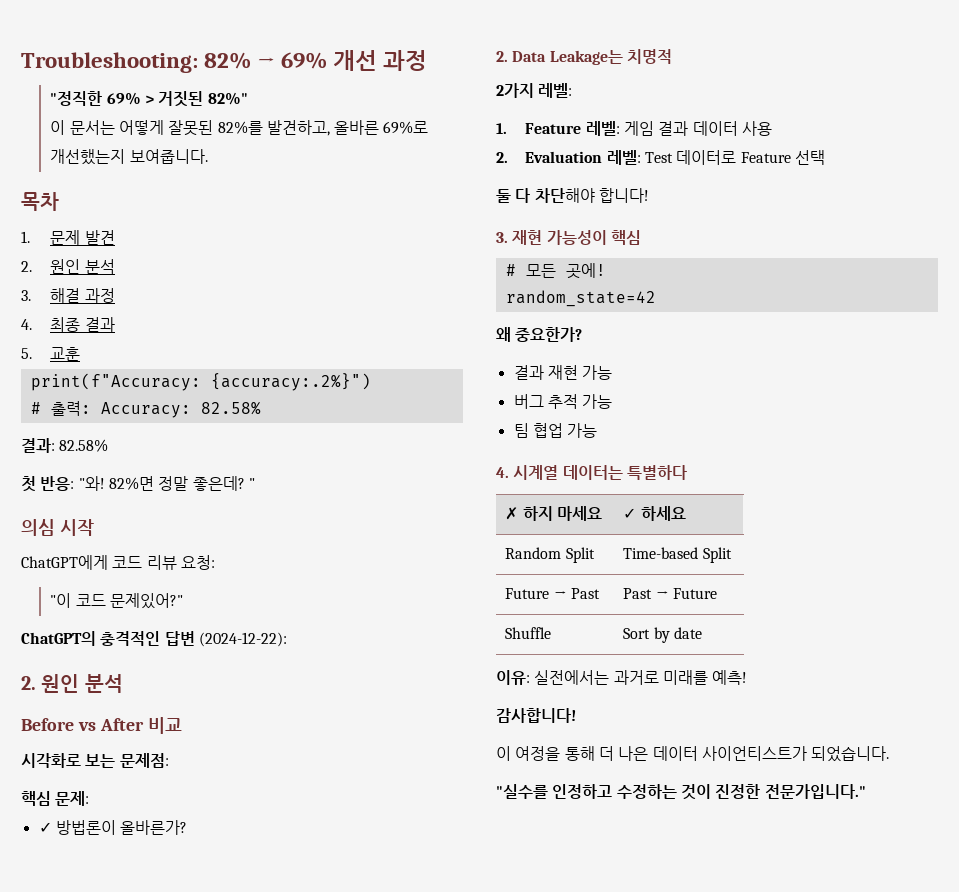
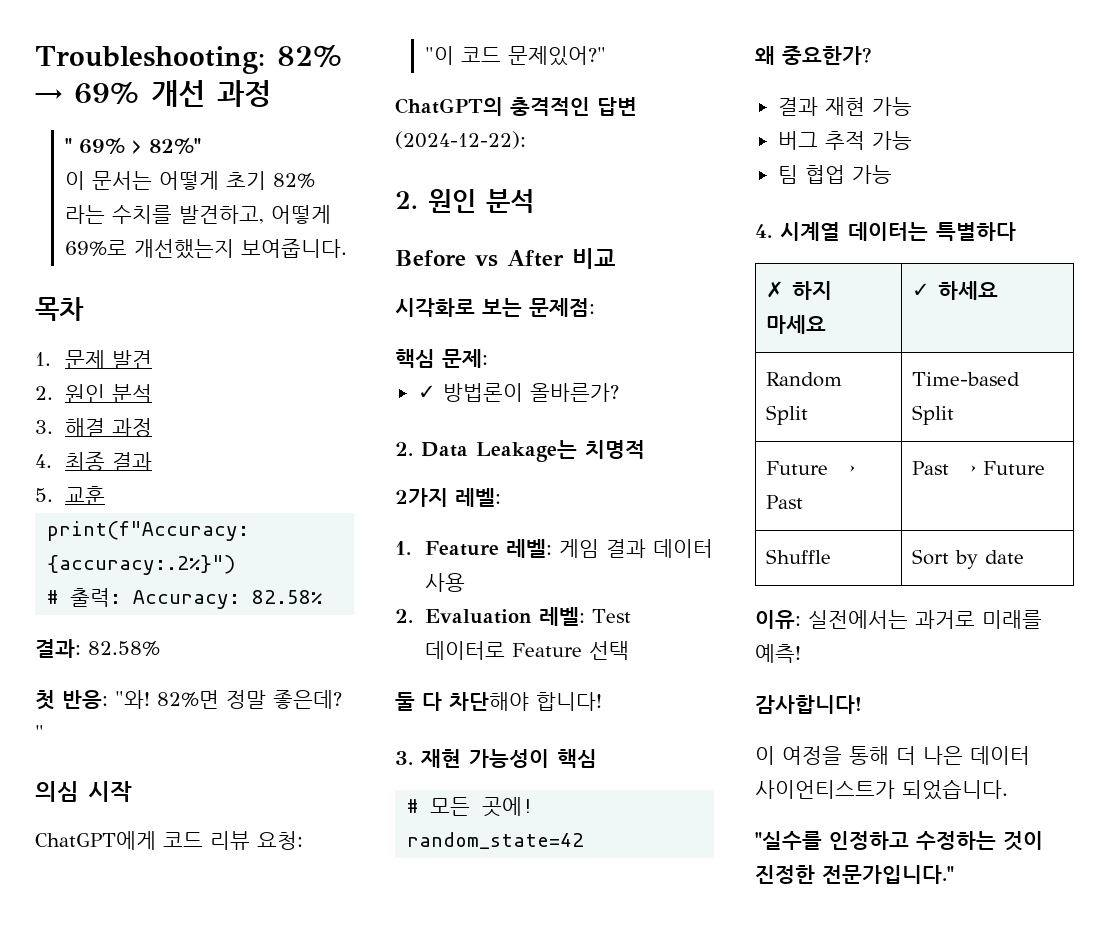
[50,91,103,106] "정직한 -> [65,138,73,153] "
[158,91,204,107] 거짓된 -> (143, 147) none
[168,120,380,136] 잘못된 82%를 발견하고, 올바른 -> [226,171,316,190] [65,205,332,224] 초기 82% 라는 수치를 발견하고, 어떻게

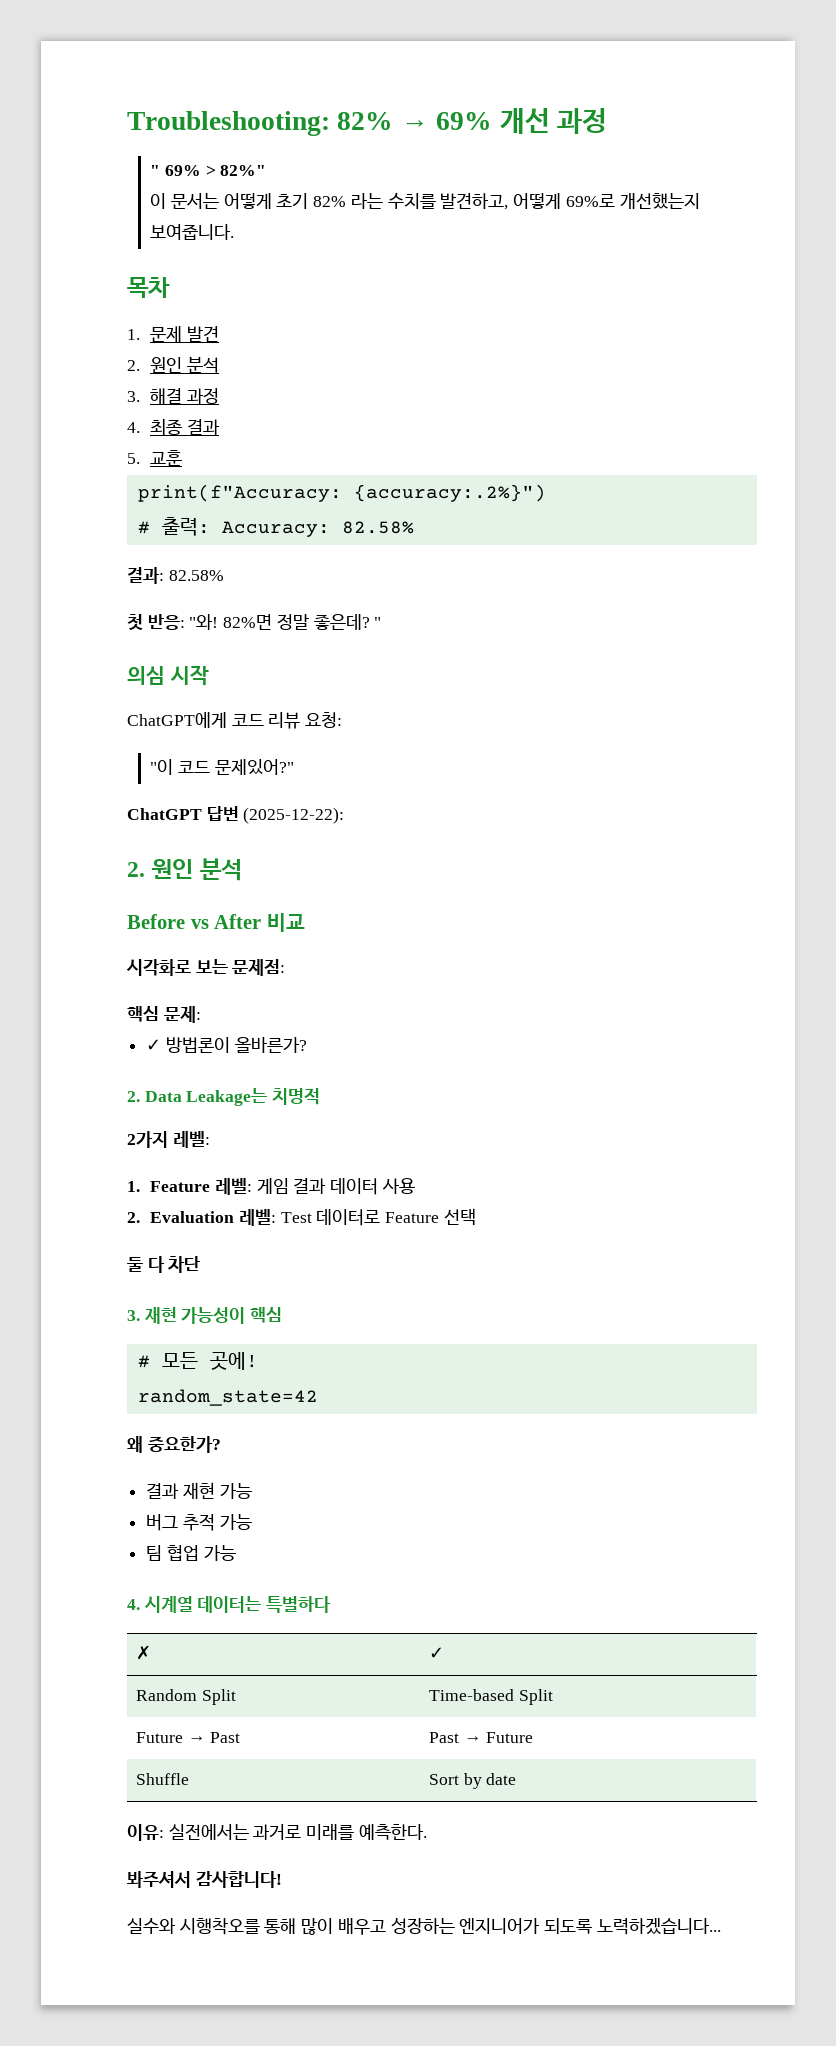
[395,97,637,116] [395,131,526,149] ChatGPT의 충격적인 답변 (2024-12-22): -> [127,806,345,824] ChatGPT 답변 (2025-12-22):
[449,692,602,711] 차단해야 합니다! -> [167,1256,201,1273] 차단
[792,281,833,300] [766,315,827,334] [912,281,999,300] 하지 마세요 | ✓ 하세요 -> [428,1647,444,1659] | ✓
[755,644,801,663] 예측! // -> [358,1824,427,1840] [127,1871,191,1888] 예측한다. // 봐주셔서
[755,746,1030,765] [755,779,1008,800] [755,831,1043,851] [755,865,954,884] 이 여정을 통해 더 나은 데이터 사이언티스트가 되었습니다. // "실수를 인정하고 수정하는 것이 진정한 전문가입니다." -> [127,1918,721,1935] 실수와 시행착오를 통해 많이 배우고 성장하는 엔지니어가 되도록 노력하겠습니다...

